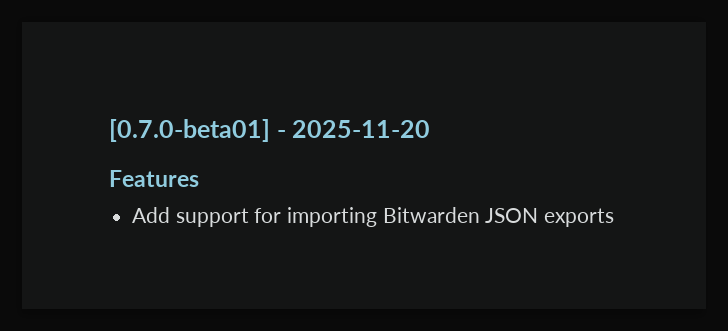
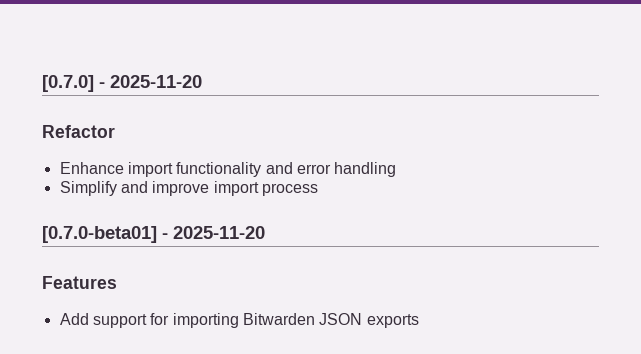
(109, 130) none -> [42,75,202,92] [42,125,115,138] [59,162,397,177] [59,181,318,196] [0.7.0] - 2025-11-20 // Refactor // Enhance import functionality and error handling // Simplify and improve import process //

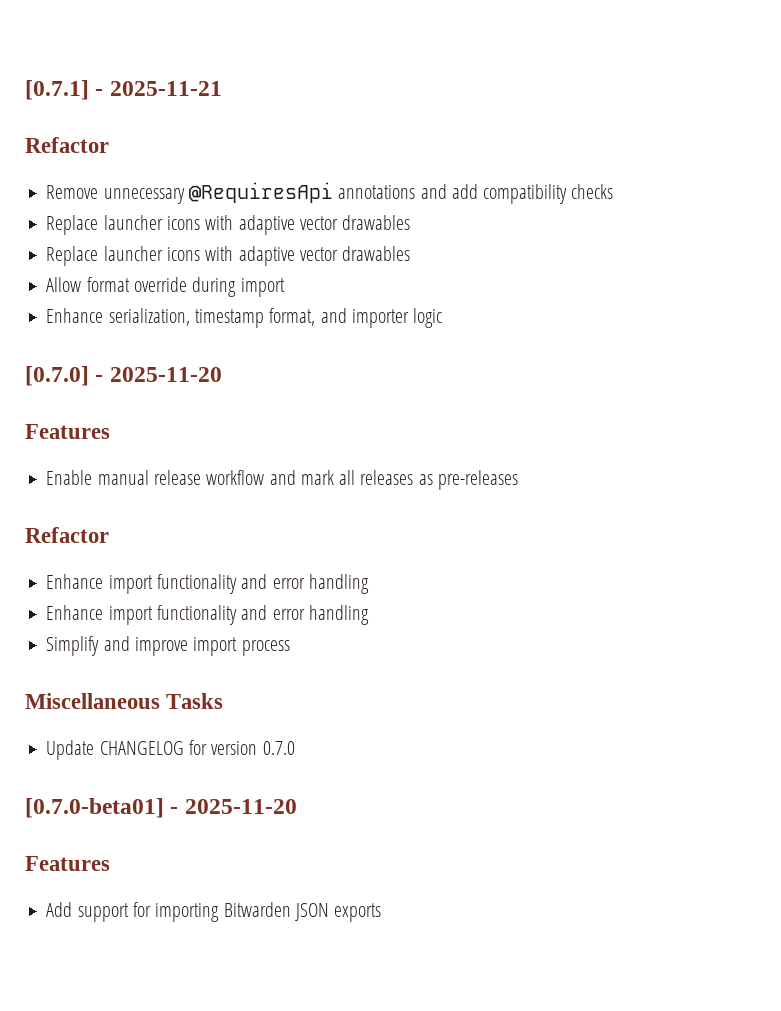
[42,75,202,92] [0.7.0] - 2025-11-20 -> [25,80,222,100] [25,137,109,153] [46,182,614,204] [46,215,411,235] [46,246,411,266] [46,277,285,297] [46,308,443,328] [25,366,222,386] [25,424,110,439] [46,470,518,490] [0.7.1] - 2025-11-21 // Refactor // Remove unnecessary @RequiresApi annotations and add compatibility checks // Replace launcher icons with adaptive vector drawables // Replace launcher icons with adaptive vector drawables // Allow format override during import // Enhance serialization, timestamp format, and importer logic // [0.7.0] - 2025-11-20 // Features // Enable manual release workflow and mark all releases as pre-releases
(397, 169) none -> [46,605,369,625] // Enhance import functionality and error handling
(318, 189) none -> [25,693,224,709] [46,740,295,760] // Miscellaneous Tasks // Update CHANGELOG for version 0.7.0

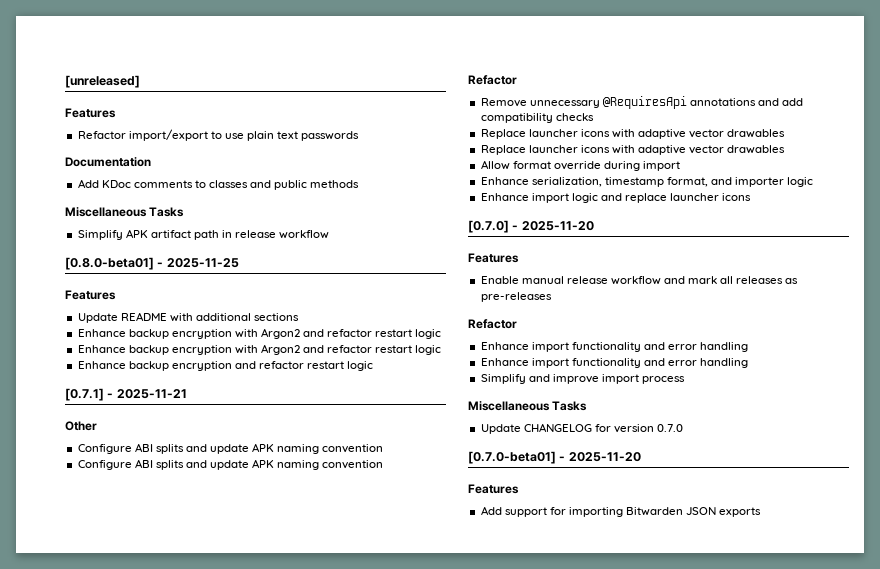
[25,80,222,100] [0.7.1] - 2025-11-21 -> [65,75,140,88] [65,108,116,118] [77,129,360,141] [65,157,151,167] [77,179,360,190] [65,207,185,217] [77,229,330,240] [65,257,239,270] [65,290,116,300] [77,312,300,323] [77,328,442,339] [77,344,442,355] [77,361,374,371] [65,388,187,401] [65,421,97,431] [77,443,384,454] [77,459,384,470] [unreleased] // Features // Refactor import/export to use plain text passwords // Documentation // Add KDoc comments to classes and public methods // Miscellaneous Tasks // Simplify APK artifact path in release workflow // [0.8.0-beta01] - 2025-11-25 // Features // Update README with additional sections // Enhance backup encryption with Argon2 and refactor restart logic // Enhance backup encryption with Argon2 and refactor restart logic // Enhance backup encryption and refactor restart logic // [0.7.1] - 2025-11-21 // Other // Configure ABI splits and update APK naming convention // Configure ABI splits and update APK naming convention
(443, 318) none -> [480,193,752,203] // Enhance import logic and replace launcher icons

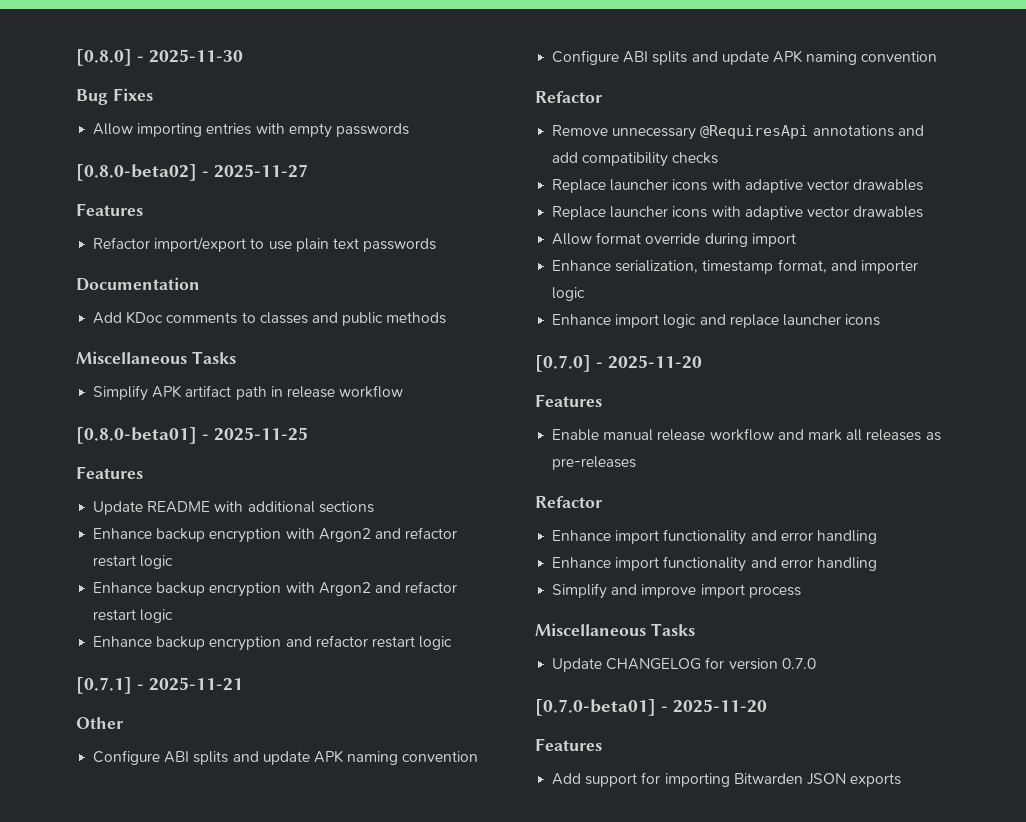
[65,75,140,88] [unreleased] -> [76,49,244,66] [76,88,153,105] [93,123,409,138] [76,164,309,181] [0.8.0] - 2025-11-30 // Bug Fixes // Allow importing entries with empty passwords // [0.8.0-beta02] - 2025-11-27

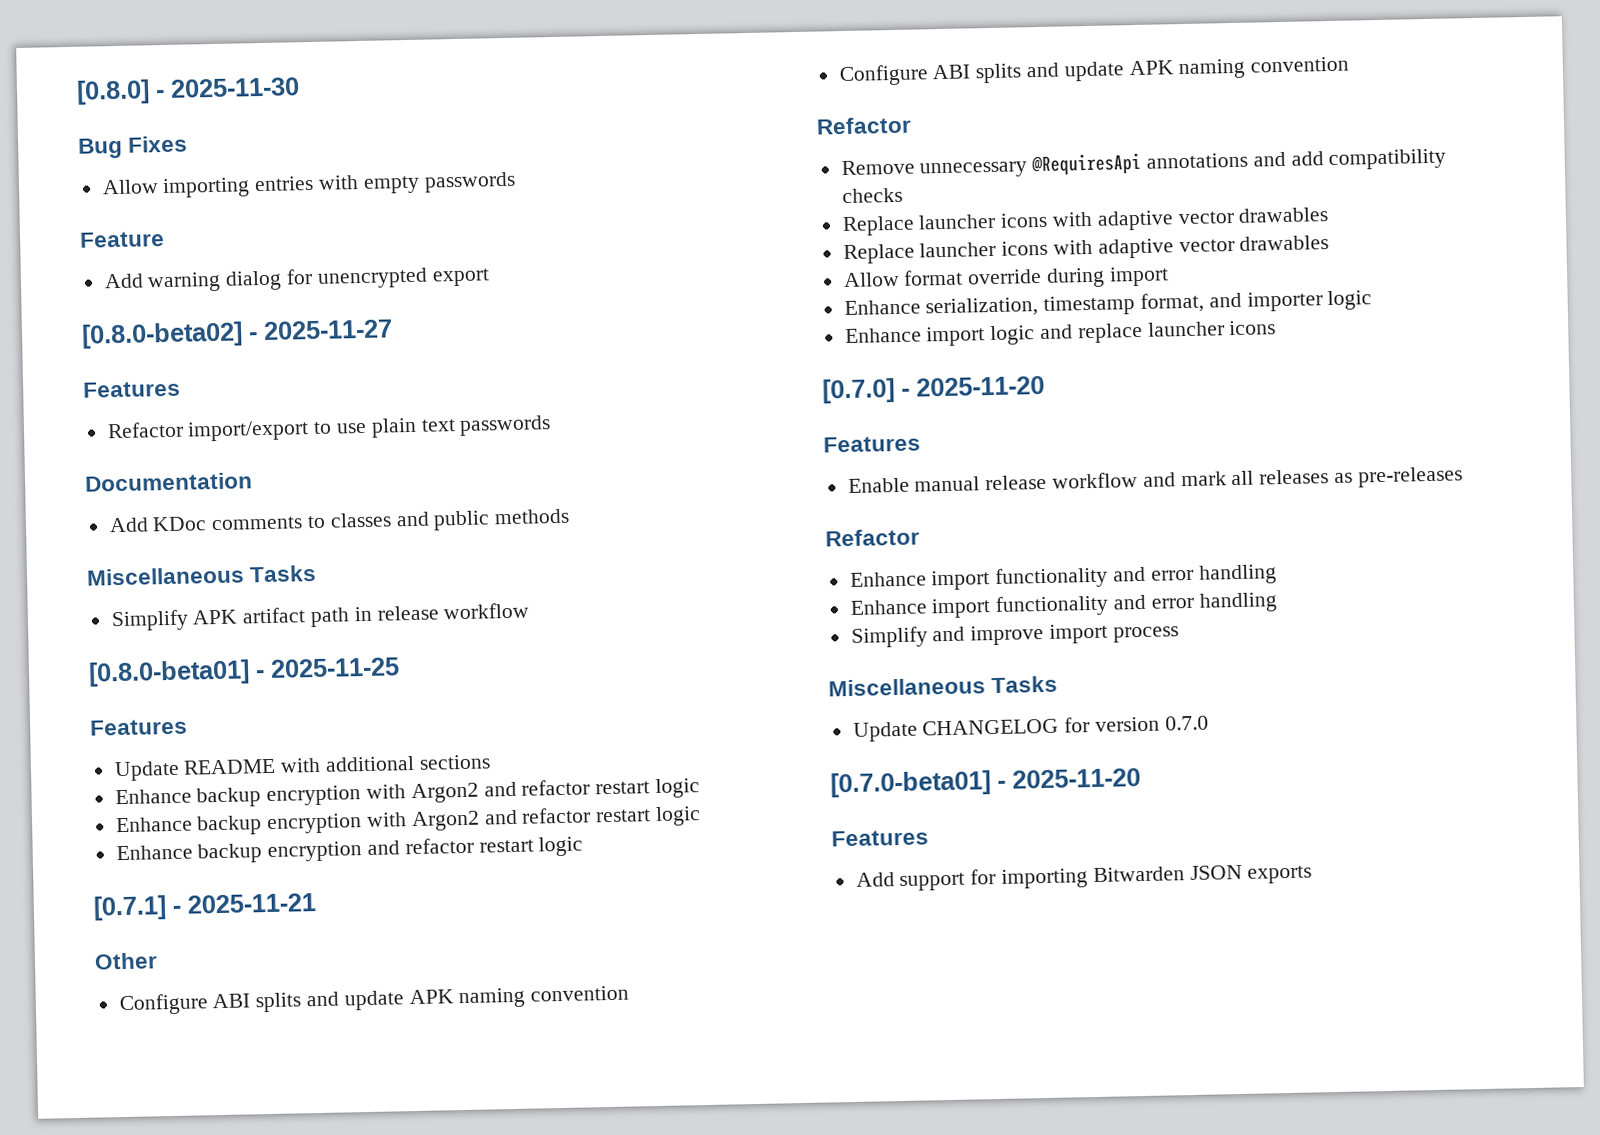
(409, 130) none -> [79,231,165,248] [103,267,490,293] // Feature // Add warning dialog for unencrypted export

